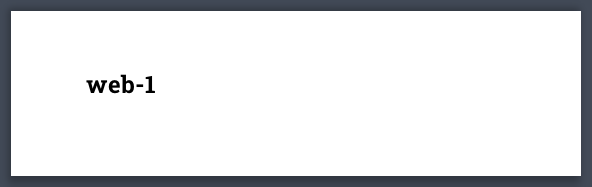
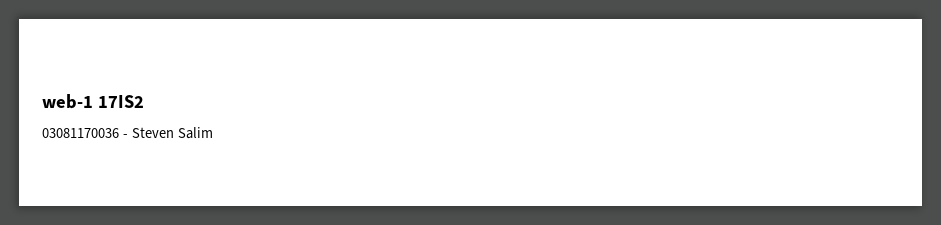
(156, 84) none -> [97,95,144,108] [42,127,213,139] 17IS2 // 03081170036 - Steven Salim

